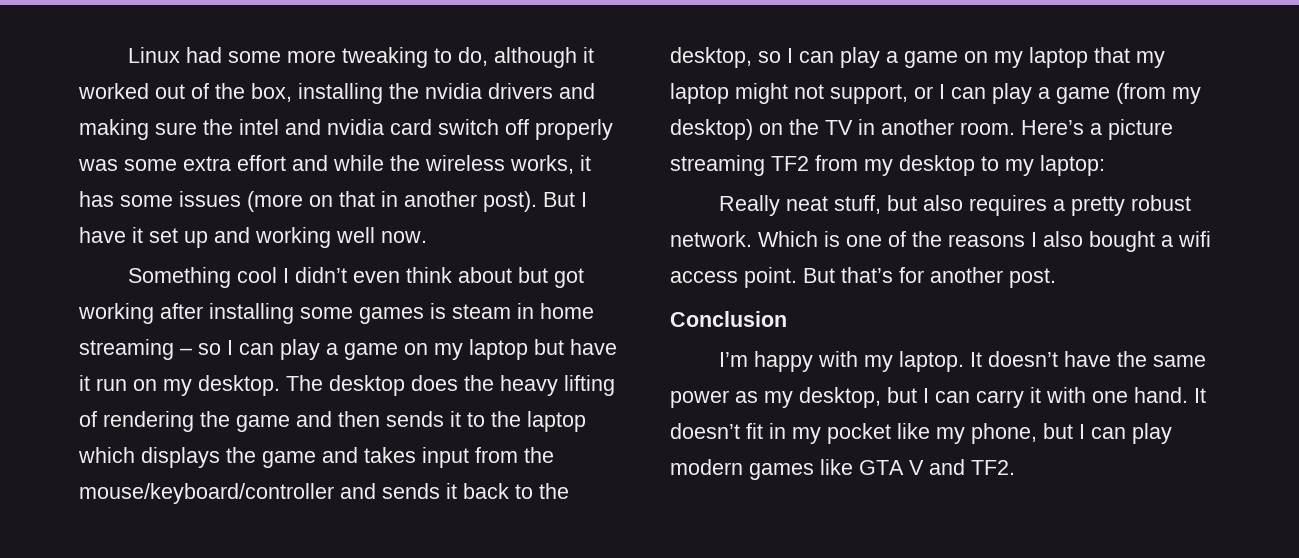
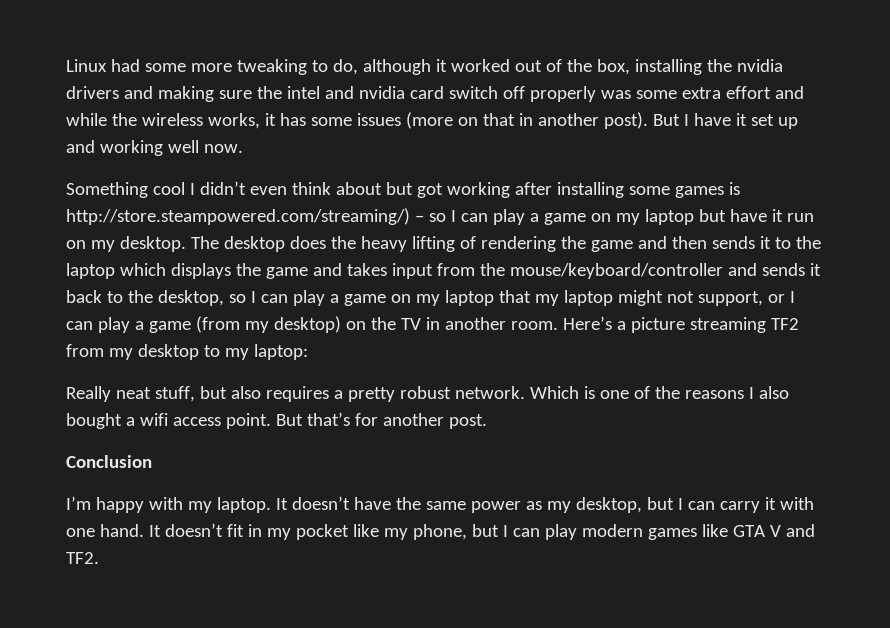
[452,303,594,319] [79,339,174,360] steam in home streaming -> [66,208,410,225] http://store.steampowered.com/streaming/)

